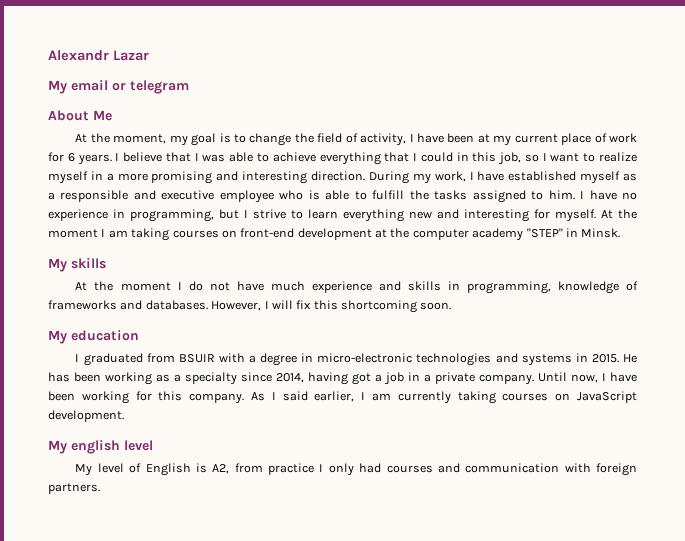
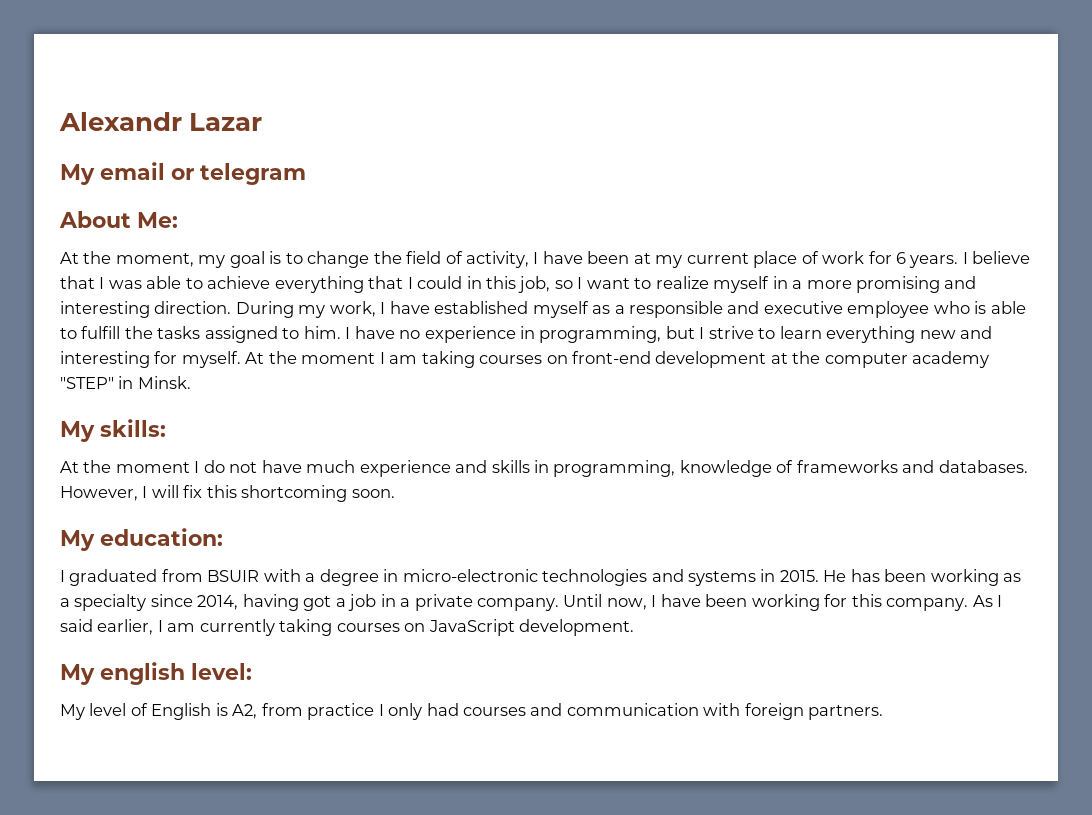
[93,110,112,121] Me -> [137,212,178,228] Me:
[71,258,106,269] skills -> [100,419,166,437] skills:
[71,330,139,341] education -> [100,528,223,546] education:
[124,440,153,451] level -> [191,663,252,680] level:

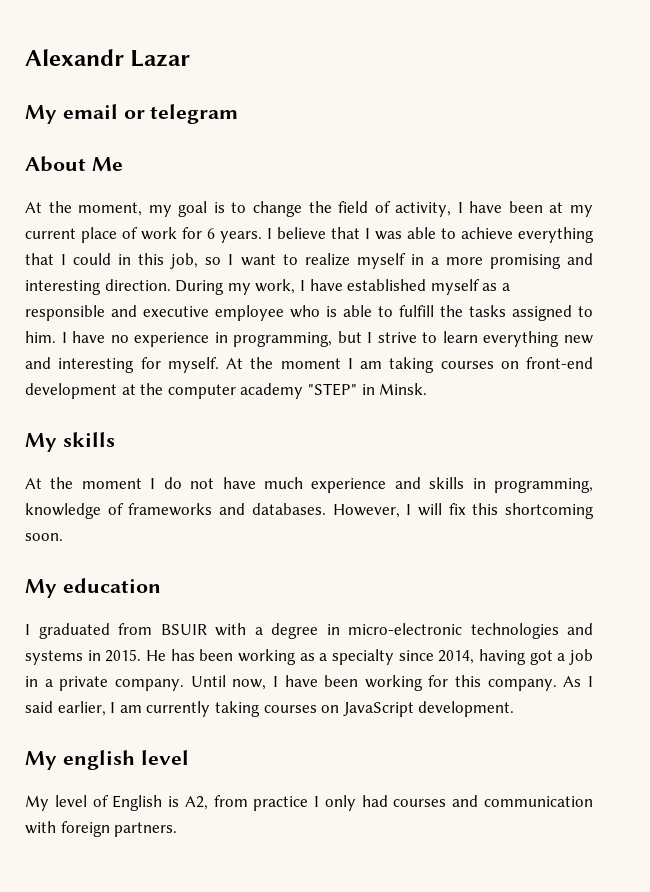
[137,212,178,228] Me: -> [91,157,123,171] Me
[100,419,166,437] skills: -> [62,432,115,447] skills
[100,528,223,546] education: -> [62,578,161,593] education
[191,663,252,680] level: -> [140,750,189,765] level

